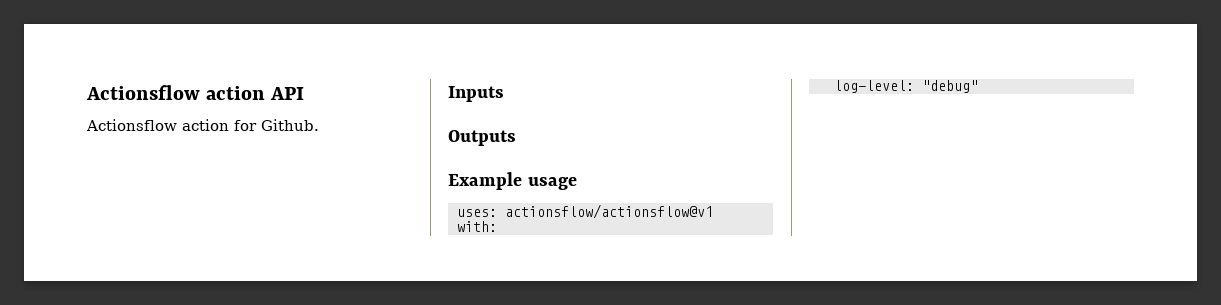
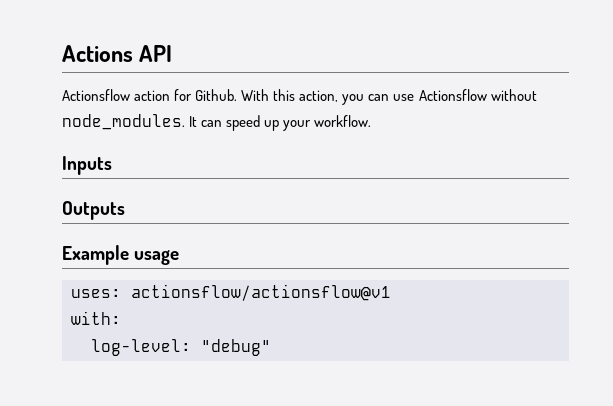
[86,85,266,100] Actionsflow action -> [62,45,133,62] Actions
(319, 125) none -> [241,89,537,105] [62,114,372,131] With this action, you can use Actionsflow without node_modules. It can speed up your workflow.

